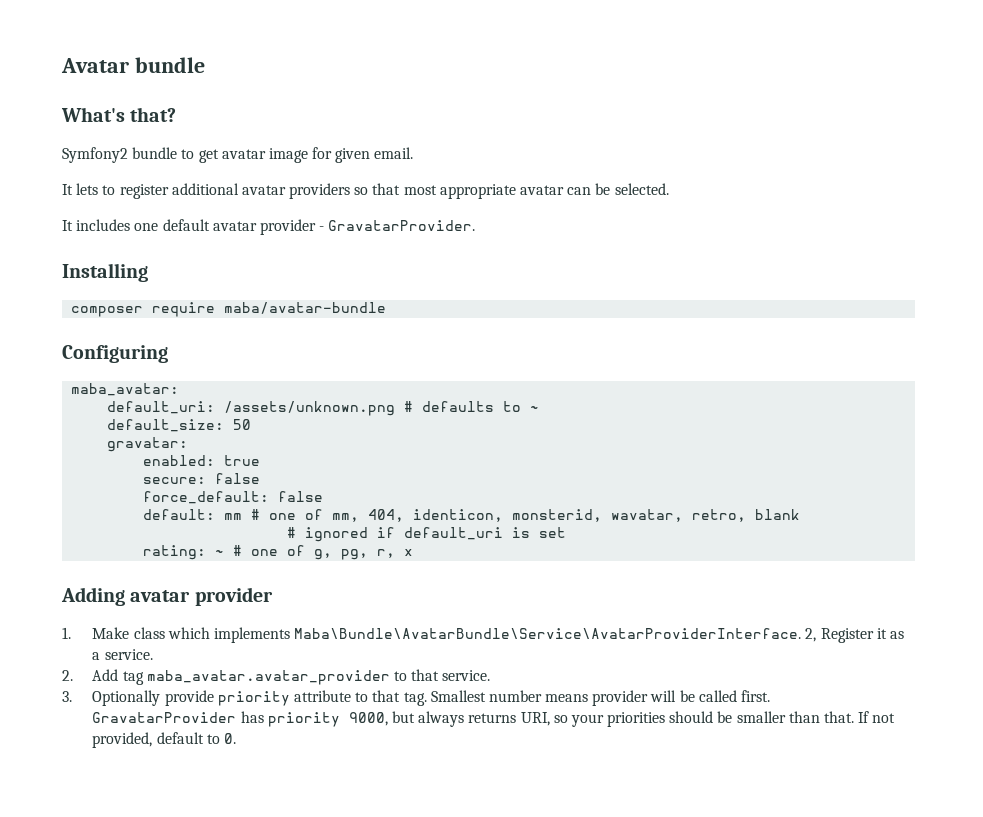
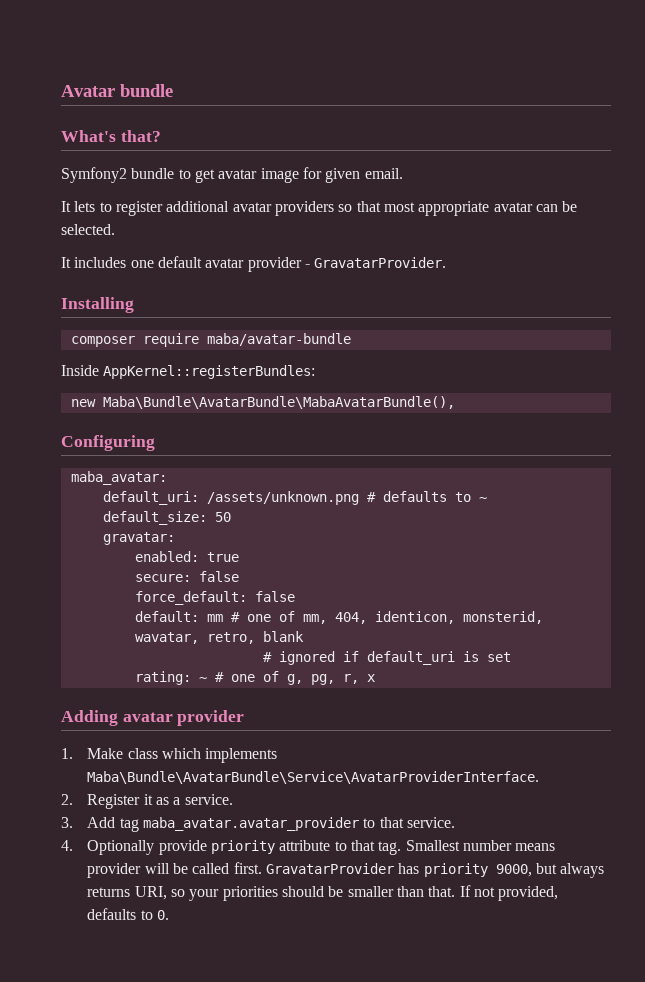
(387, 308) none -> [61,365,316,379] [70,396,455,409] // Inside AppKernel::registerBundles: // new Maba\Bundle\AvatarBundle\MabaAvatarBundle(),
[805,628,817,642] 2, -> [61,794,73,805] // 2.
[62,670,73,681] 2. -> [61,817,73,828] 3.
[62,691,72,702] 3. -> [61,840,73,851] 4.
[156,732,204,744] default -> [87,908,137,920] defaults

